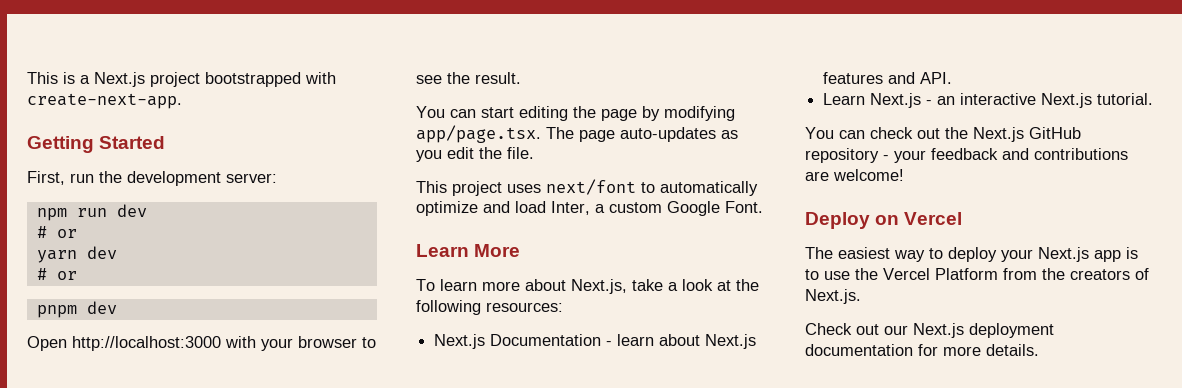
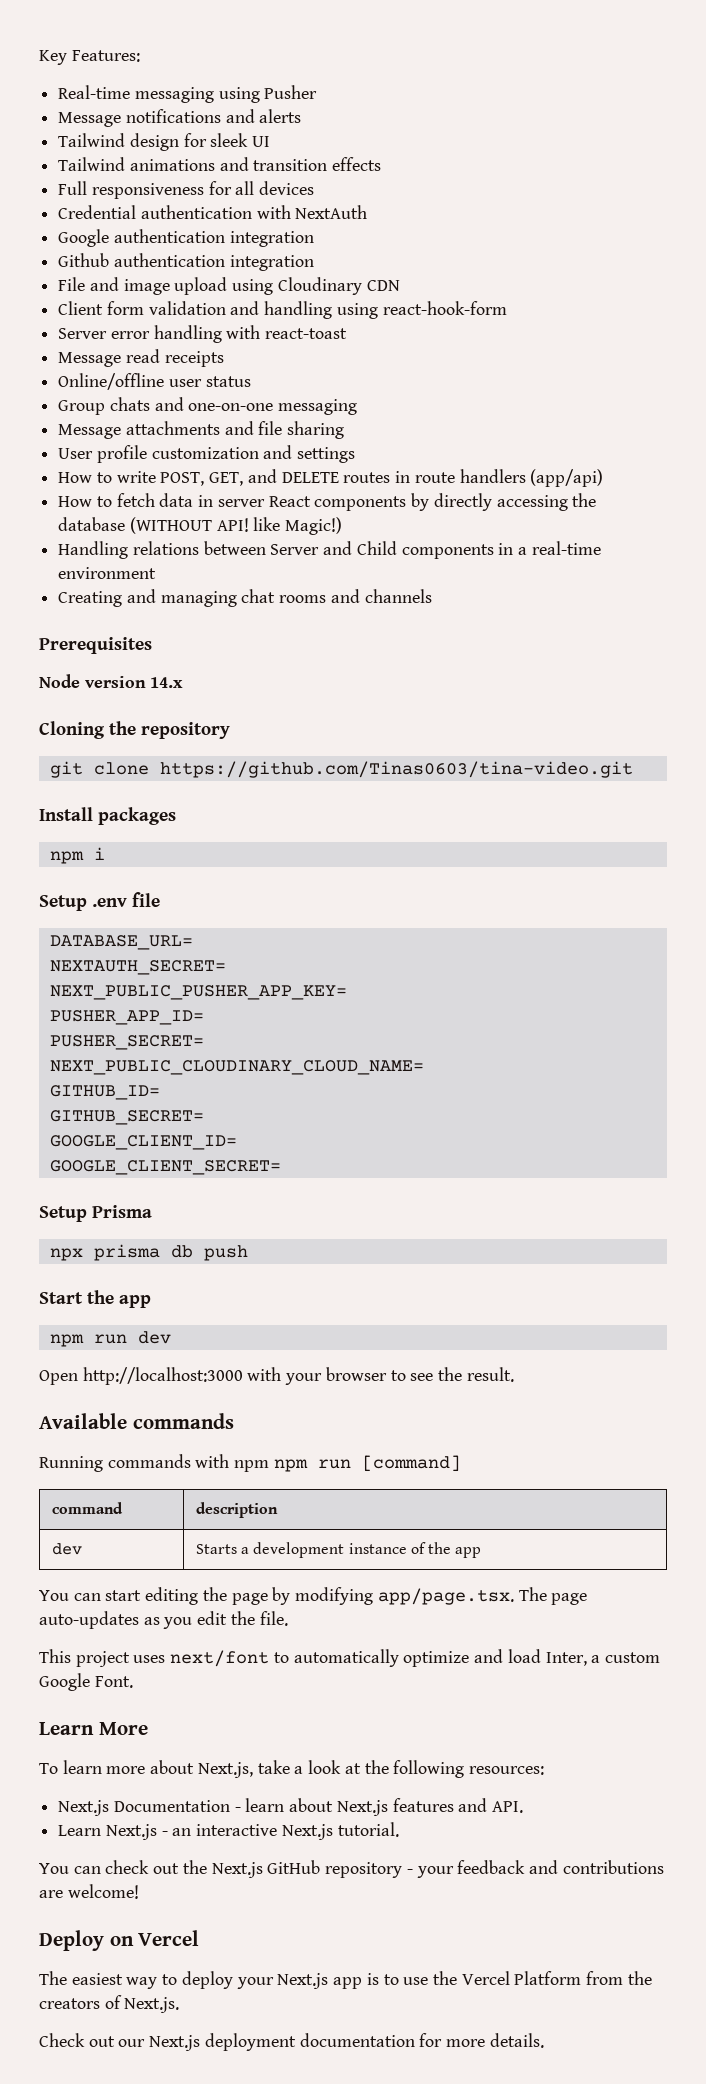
[27,72,336,87] [27,93,182,109] [27,136,166,153] [27,171,277,186] [36,204,147,221] [36,226,77,238] [36,246,117,263] [36,268,77,280] [36,305,77,318] This is a Next.js project bootstrapped with create-next-app. // Getting Started // First, run the development server: // npm run dev // # or // yarn dev // # or // pnpm -> [39,50,140,65] [58,85,318,103] [58,109,302,127] [58,133,271,151] [58,157,382,171] [58,181,315,199] [58,205,368,219] [58,229,314,247] [58,253,314,271] [58,277,400,295] [58,301,507,319] [58,325,348,343] [58,349,224,367] [58,373,251,390] [58,397,358,415] [58,421,345,439] [58,445,356,463] [58,469,604,487] [58,493,597,511] [58,517,343,535] [58,541,601,559] [58,567,157,579] [58,589,432,607] [39,637,152,654] [39,674,184,688] [39,721,231,739] [49,761,633,778] [39,807,177,825] [49,847,105,864] [39,892,161,911] [49,935,193,950] [49,960,226,975] [49,985,347,1000] [49,1010,204,1025] [49,1035,204,1050] [49,1060,424,1075] [49,1085,160,1100] [49,1110,204,1125] [49,1135,237,1150] [49,1160,281,1175] [39,1205,153,1222] [49,1244,248,1261] [39,1290,152,1308] [49,1334,127,1347] Key Features: // Real-time messaging using Pusher // Message notifications and alerts // Tailwind design for sleek UI // Tailwind animations and transition effects // Full responsiveness for all devices // Credential authentication with NextAuth // Google authentication integration // Github authentication integration // File and image upload using Cloudinary CDN // Client form validation and handling using react-hook-form // Server error handling with react-toast // Message read receipts // Online/offline user status // Group chats and one-on-one messaging // Message attachments and file sharing // User profile customization and settings // How to write POST, GET, and DELETE routes in route handlers (app/api) // How to fetch data in server React components by directly accessing the database (WITHOUT API! like Magic!) // Handling relations between Server and Child components in a real-time environment // Creating and managing chat rooms and channels // Prerequisites // Node version 14.x // Cloning the repository // git clone https://github.com/Tinas0603/tina-video.git // Install packages // npm i // Setup .env file // DATABASE_URL= // NEXTAUTH_SECRET= // NEXT_PUBLIC_PUSHER_APP_KEY= // PUSHER_APP_ID= // PUSHER_SECRET= // NEXT_PUBLIC_CLOUDINARY_CLOUD_NAME= // GITHUB_ID= // GITHUB_SECRET= // GOOGLE_CLIENT_ID= // GOOGLE_CLIENT_SECRET= // Setup Prisma // npx prisma db push // Start the app // npm run
(521, 78) none -> [39,1413,234,1429] [39,1454,461,1472] [51,1502,123,1514] [195,1502,278,1518] [51,1543,82,1555] [195,1542,482,1558] // Available commands // Running commands with npm npm run [command] // command | description // dev | Starts a development instance of the app

